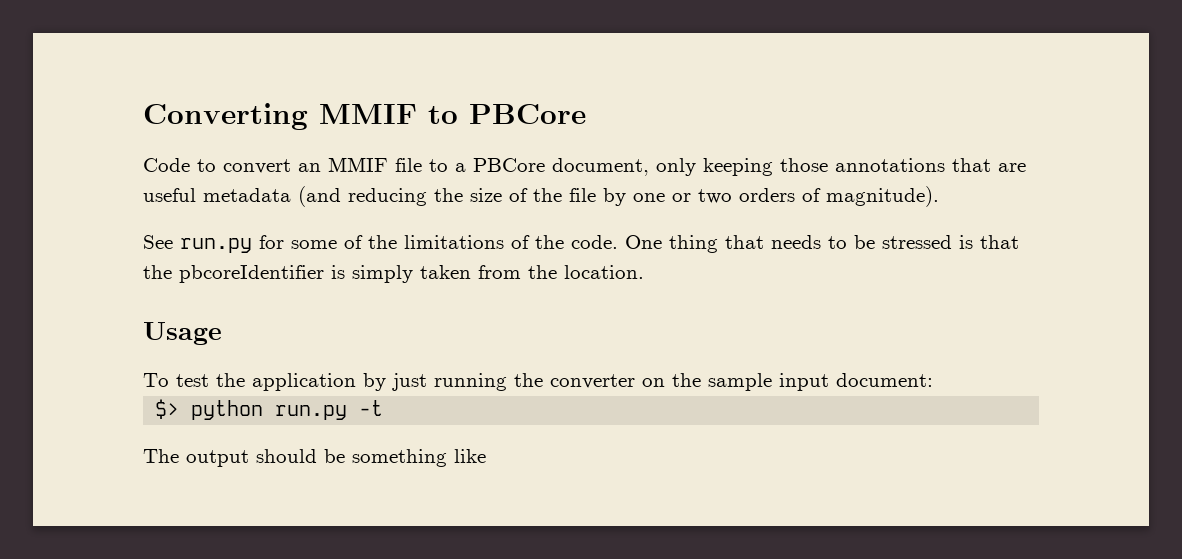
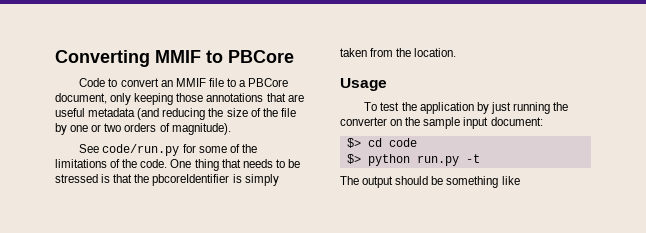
[180,238,252,253] run.py -> [102,144,180,156] code/run.py
(933, 380) none -> [346,138,417,148] // $> cd code

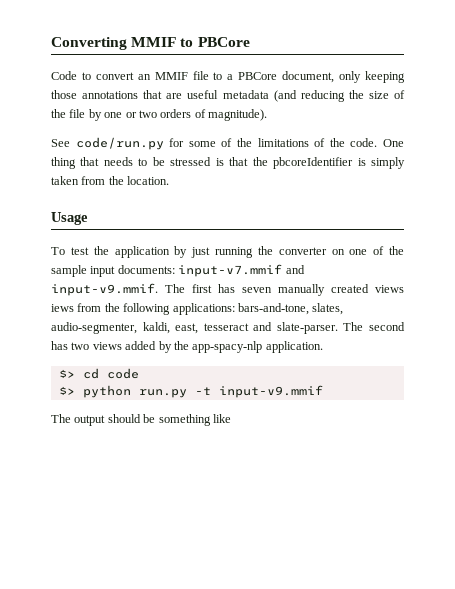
(403, 122) none -> [349,246,385,255] one of
[490,117,543,126] document: -> [117,264,305,277] [51,283,404,296] [51,303,344,315] [51,322,405,334] [51,341,323,353] documents: input-v7.mmif and input-v9.mmif. The first has seven manually created views iews from the following applications: bars-and-tone, slates, audio-segmenter, kaldi, east, tesseract and slate-parser. The second has two views added by the app-spacy-nlp application.
(480, 158) none -> [218,385,323,398] input-v9.mmif

